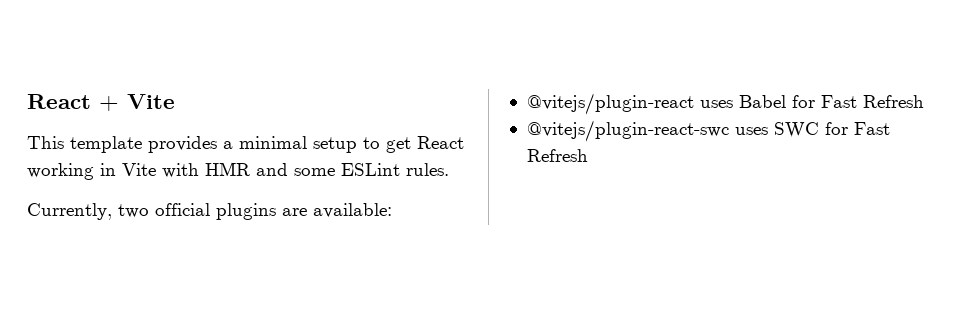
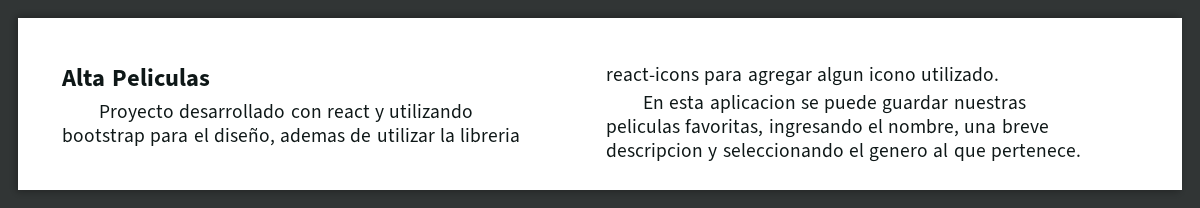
[27,94,175,111] [27,136,464,153] [27,162,449,180] [27,203,392,220] [526,93,924,115] [526,120,890,142] [526,149,588,162] React + Vite // This template provides a minimal setup to get React working in Vite with HMR and some ESLint rules. // Currently, two official plugins are available: // @vitejs/plugin-react uses Babel for Fast Refresh // @vitejs/plugin-react-swc uses SWC for Fast Refresh -> [61,68,210,87] [99,103,474,122] [62,127,521,146] [606,66,1000,86] [643,94,1026,114] [606,118,1049,138] [606,142,1081,162] Alta Peliculas // Proyecto desarrollado con react y utilizando bootstrap para el diseño, ademas de utilizar la libreria react-icons para agregar algun icono utilizado. // En esta aplicacion se puede guardar nuestras peliculas favoritas, ingresando el nombre, una breve descripcion y seleccionando el genero al que pertenece.

